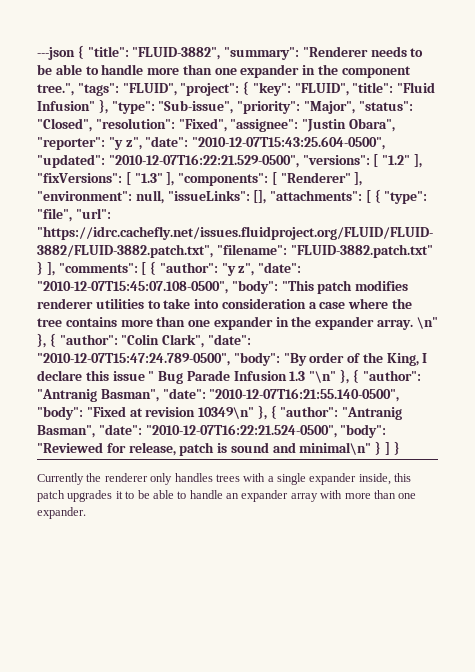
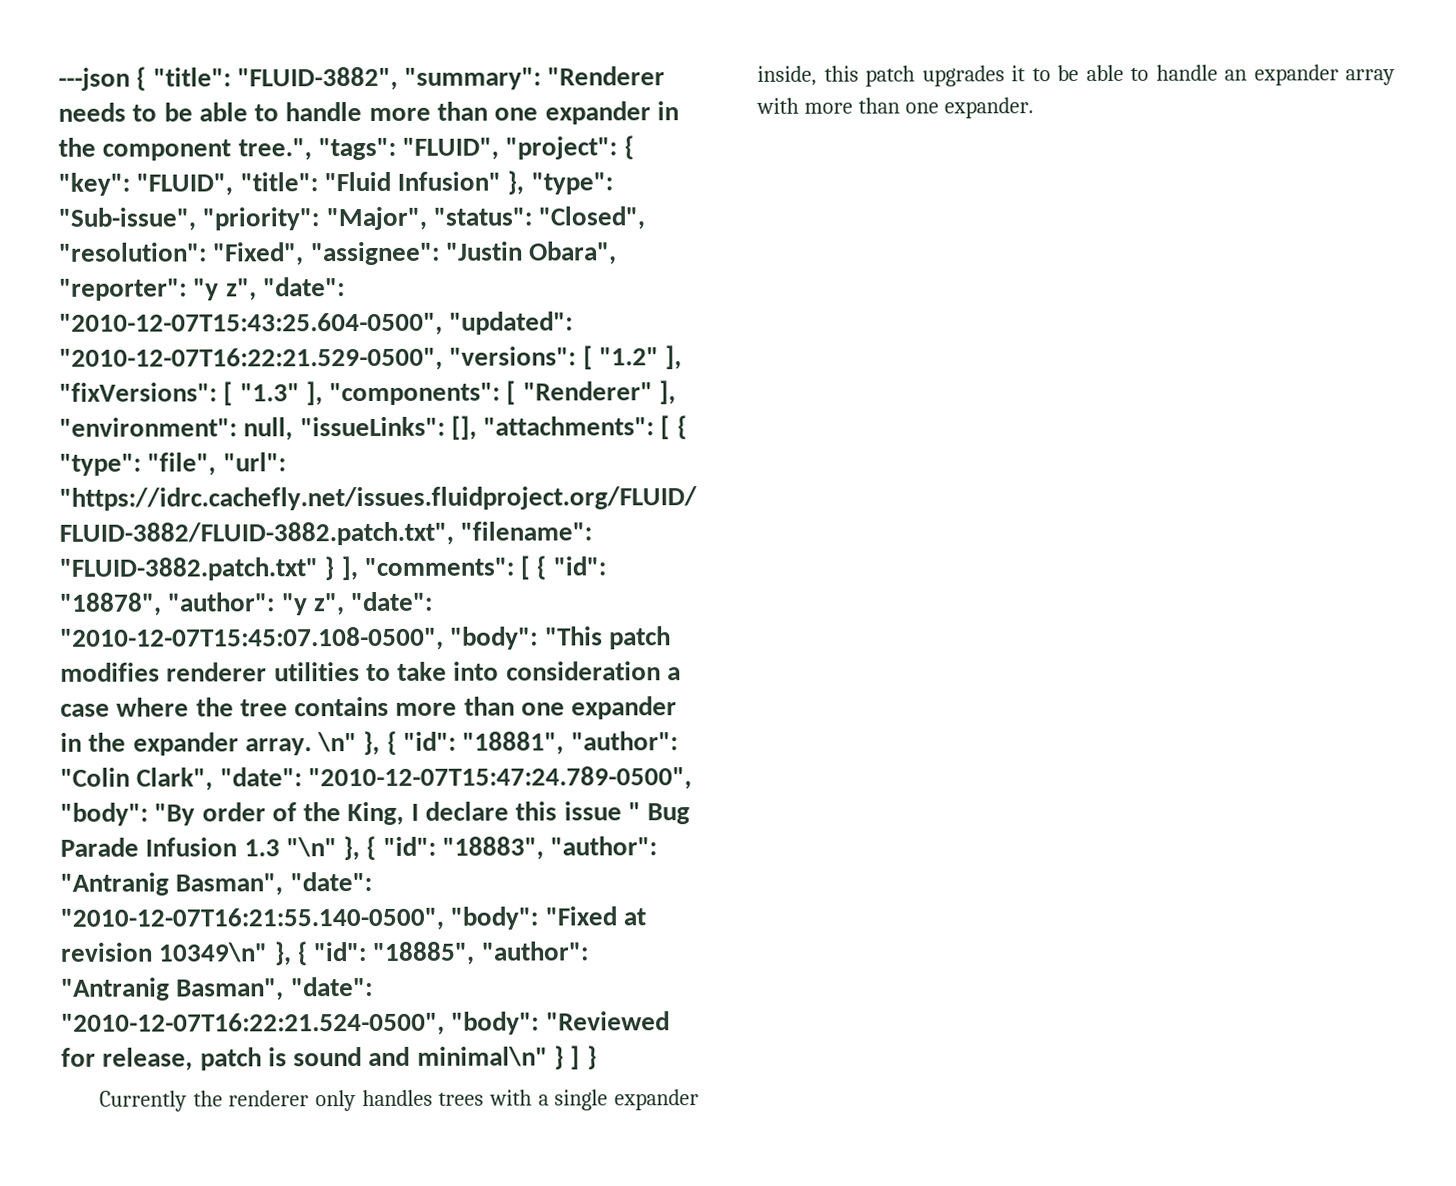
(157, 268) none -> [552,556,606,576] [59,592,162,616] "id": "18878",
(56, 340) none -> [403,731,565,755] "id": "18881",
(359, 376) none -> [382,836,545,860] "id": "18883",
(277, 412) none -> [313,941,476,965] "id": "18885",

